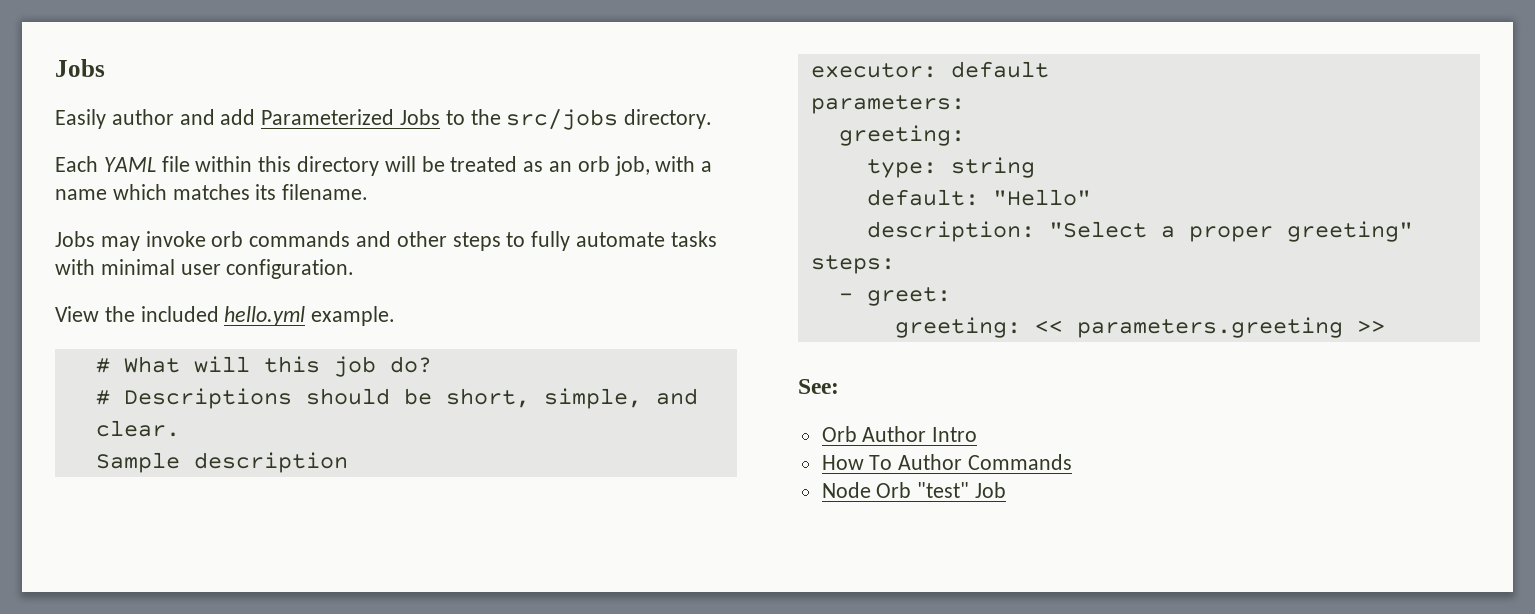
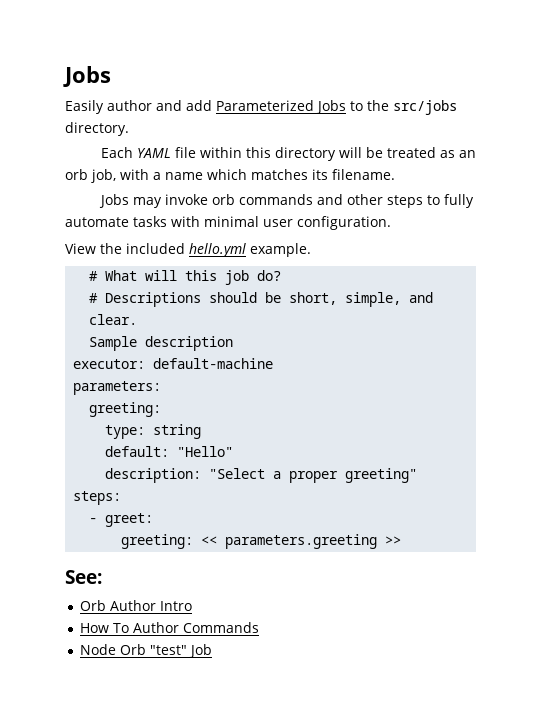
[950,61,1049,78] default -> [153,358,274,369] default-machine

